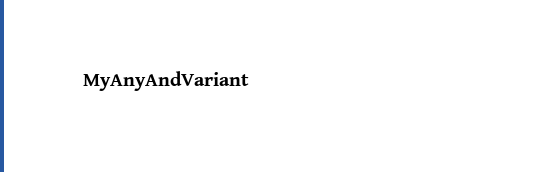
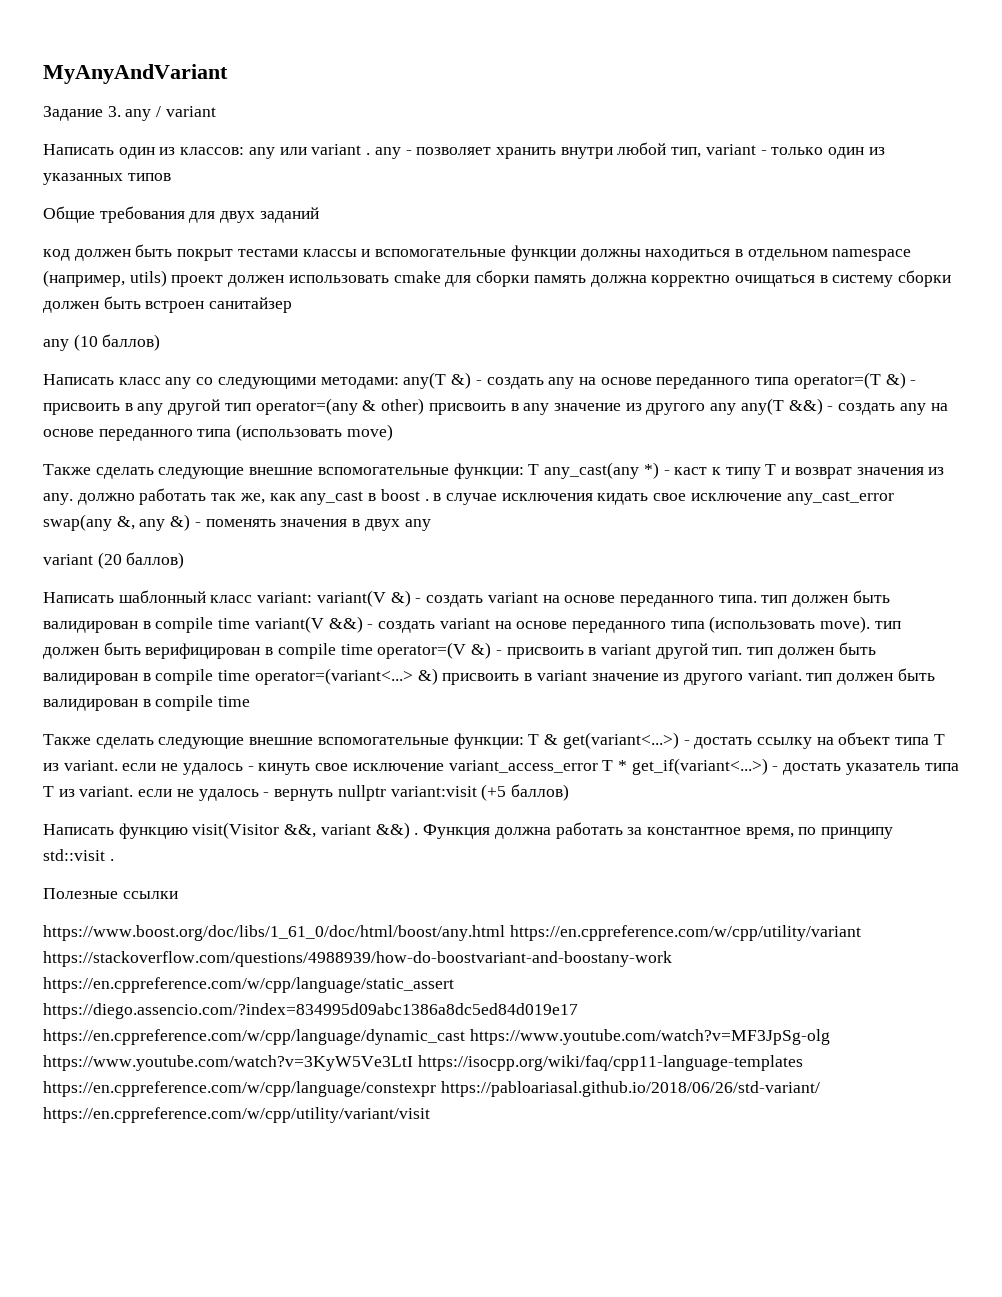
(249, 81) none -> [43,106,216,121] [43,142,885,159] [43,173,171,185] [43,206,319,223] [43,244,912,261] [43,270,952,287] [43,296,293,313] [43,334,161,351] [43,372,917,389] [43,398,948,415] [43,424,393,441] [43,462,945,479] [43,488,894,505] [43,514,431,531] [43,552,185,569] [43,590,890,607] [43,616,901,633] [43,642,876,659] [43,668,935,685] [43,695,251,711] [43,732,945,749] [43,758,959,775] [43,784,569,801] [43,822,894,839] [43,849,114,861] [43,888,178,899] [43,925,861,941] [43,951,672,967] [43,977,454,993] [43,1003,578,1019] [43,1029,830,1045] [43,1055,803,1071] [43,1081,820,1097] [43,1107,430,1123] // Задание 3. any / variant // Написать один из классов: any или variant . any - позволяет хранить внутри любой тип, variant - только один из указанных типов // Общие требования для двух заданий // код должен быть покрыт тестами классы и вспомогательные функции должны находиться в отдельном namespace (например, utils) проект должен использовать cmake для сборки память должна корректно очищаться в систему сборки должен быть встроен санитайзер // any (10 баллов) // Написать класс any со следующими методами: any(T &) - создать any на основе переданного типа operator=(T &) - присвоить в any другой тип operator=(any & other) присвоить в any значение из другого any any(T &&) - создать any на основе переданного типа (использовать move) // Также сделать следующие внешние вспомогательные функции: T any_cast(any *) - каст к типу Т и возврат значения из any. должно работать так же, как any_cast в boost . в случае исключения кидать свое исключение any_cast_error swap(any &, any &) - поменять значения в двух any // variant (20 баллов) // Написать шаблонный класс variant: variant(V &) - создать variant на основе переданного типа. тип должен быть валидирован в compile time variant(V &&) - создать variant на основе переданного типа (использовать move). тип должен быть верифицирован в compile time operator=(V &) - присвоить в variant другой тип. тип должен быть валидирован в compile time operator=(variant<...> &) присвоить в variant значение из другого variant. тип должен быть валидирован в compile time // Также сделать следующие внешние вспомогательные функции: T & get(variant<...>) - достать ссылку на объект типа T из variant. если не удалось - кинуть свое исключение variant_access_error T * get_if(variant<...>) - достать указатель типа T из variant. если не удалось - вернуть nullptr variant:visit (+5 баллов) // Написать функцию visit(Visitor &&, variant &&) . Функция должна работать за константное время, по принципу std::visit . // Полезные ссылки // https://www.boost.org/doc/libs/1_61_0/doc/html/boost/any.html https://en.cppreference.com/w/cpp/utility/variant https://stackoverflow.com/questions/4988939/how-do-boostvariant-and-boostany-work https://en.cppreference.com/w/cpp/language/static_assert https://diego.assencio.com/?index=834995d09abc1386a8dc5ed84d019e17 https://en.cppreference.com/w/cpp/language/dynamic_cast https://www.youtube.com/watch?v=MF3JpSg-olg https://www.youtube.com/watch?v=3KyW5Ve3LtI https://isocpp.org/wiki/faq/cpp11-language-templates https://en.cppreference.com/w/cpp/language/constexpr https://pabloariasal.github.io/2018/06/26/std-variant/ https://en.cppreference.com/w/cpp/utility/variant/visit

